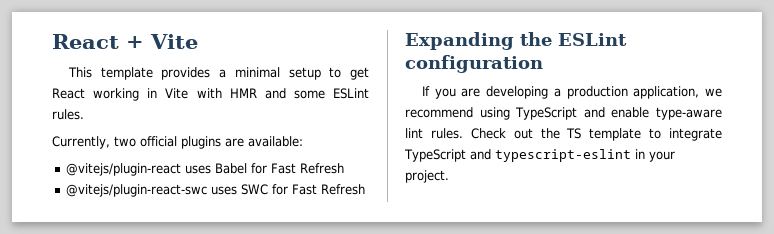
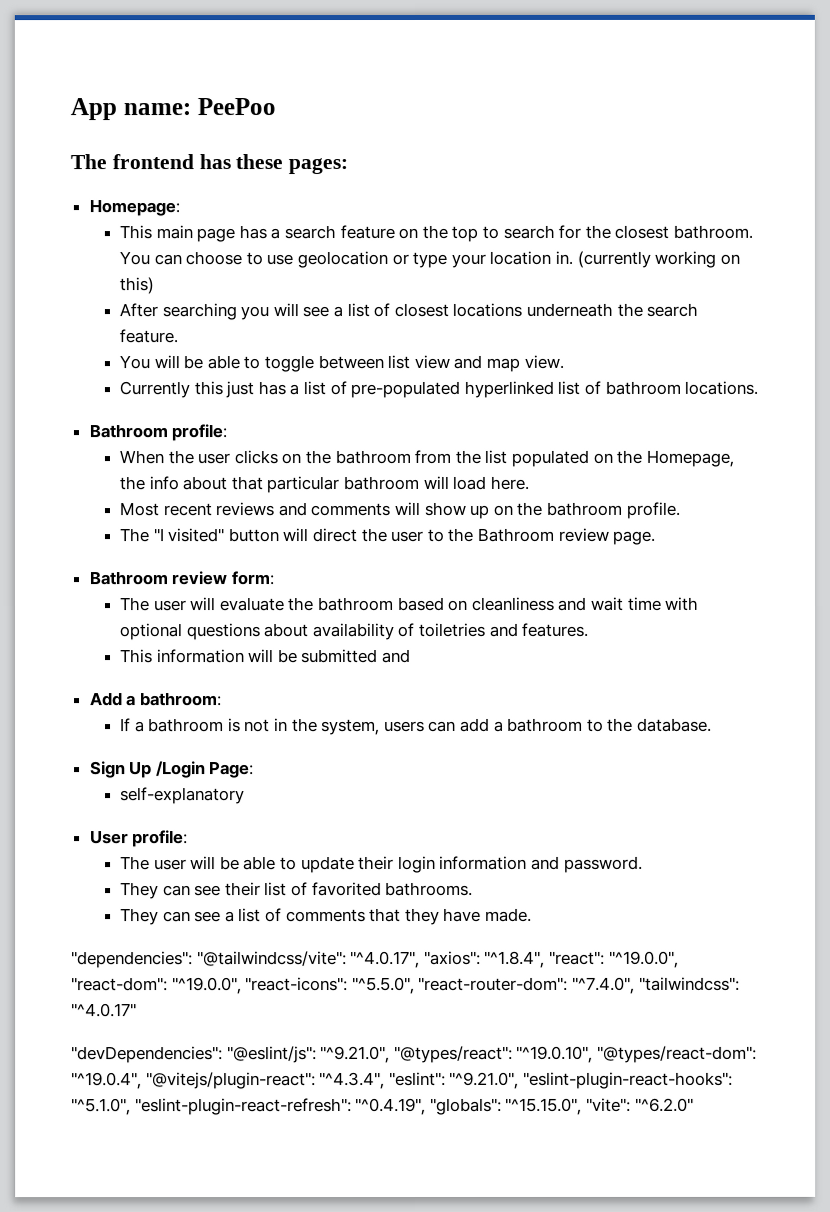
[52,34,198,49] [67,67,369,80] [52,88,369,101] [52,109,84,120] [52,136,303,149] [66,163,345,176] [66,184,366,197] [405,32,627,50] [405,55,543,73] [421,86,722,99] [405,107,722,120] [405,128,722,141] [404,149,675,162] [405,170,449,183] React + Vite // This template provides a minimal setup to get React working in Vite with HMR and some ESLint rules. // Currently, two official plugins are available: // @vitejs/plugin-react uses Babel for Fast Refresh // @vitejs/plugin-react-swc uses SWC for Fast Refresh // Expanding the ESLint configuration // If you are developing a production application, we recommend using TypeScript and enable type-aware lint rules. Check out the TS template to integrate TypeScript and typescript-eslint in your project. -> [70,98,276,121] [70,154,349,175] [88,199,180,217] [119,224,753,243] [119,250,740,269] [119,277,155,295] [119,302,699,321] [119,329,179,344] [119,354,564,373] [119,380,759,399] [88,424,228,442] [119,449,734,467] [119,475,529,494] [119,501,680,519] [119,527,656,545] [88,571,274,586] [119,596,700,612] [120,622,590,641] [120,649,411,664] [89,692,222,707] [120,717,712,736] [89,761,255,779] [120,787,246,805] [89,830,189,848] [120,855,643,874] [120,881,474,900] [120,907,532,926] [71,950,679,969] [71,976,740,995] [71,1003,137,1018] [71,1045,757,1064] [71,1071,733,1090] [71,1097,694,1116] App name: PeePoo // The frontend has these pages: // Homepage: // This main page has a search feature on the top to search for the closest bathroom. You can choose to use geolocation or type your location in. (currently working on this) // After searching you will see a list of closest locations underneath the search feature. // You will be able to toggle between list view and map view. // Currently this just has a list of pre-populated hyperlinked list of bathroom locations. // Bathroom profile: // When the user clicks on the bathroom from the list populated on the Homepage, the info about that particular bathroom will load here. // Most recent reviews and comments will show up on the bathroom profile. // The "I visited" button will direct the user to the Bathroom review page. // Bathroom review form: // The user will evaluate the bathroom based on cleanliness and wait time with optional questions about availability of toiletries and features. // This information will be submitted and // Add a bathroom: // If a bathroom is not in the system, users can add a bathroom to the database. // Sign Up /Login Page: // self-explanatory // User profile: // The user will be able to update their login information and password. // They can see their list of favorited bathrooms. // They can see a list of comments that they have made. // "dependencies": "@tailwindcss/vite": "^4.0.17", "axios": "^1.8.4", "react": "^19.0.0", "react-dom": "^19.0.0", "react-icons": "^5.5.0", "react-router-dom": "^7.4.0", "tailwindcss": "^4.0.17" // "devDependencies": "@eslint/js": "^9.21.0", "@types/react": "^19.0.10", "@types/react-dom": "^19.0.4", "@vitejs/plugin-react": "^4.3.4", "eslint": "^9.21.0", "eslint-plugin-react-hooks": "^5.1.0", "eslint-plugin-react-refresh": "^0.4.19", "globals": "^15.15.0", "vite": "^6.2.0"

